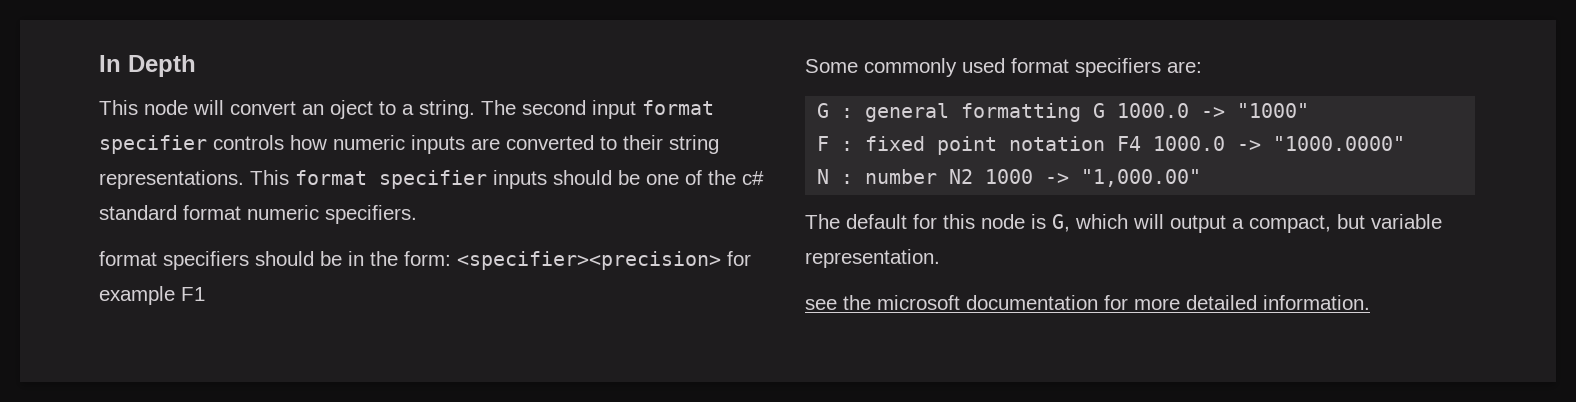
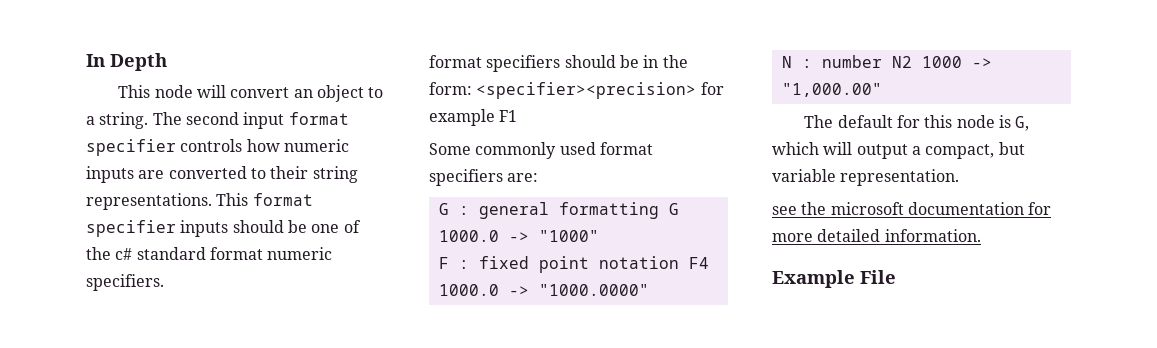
[330,100,373,119] oject -> [316,85,364,102] object
(1370, 302) none -> [772,270,896,288] // Example File

